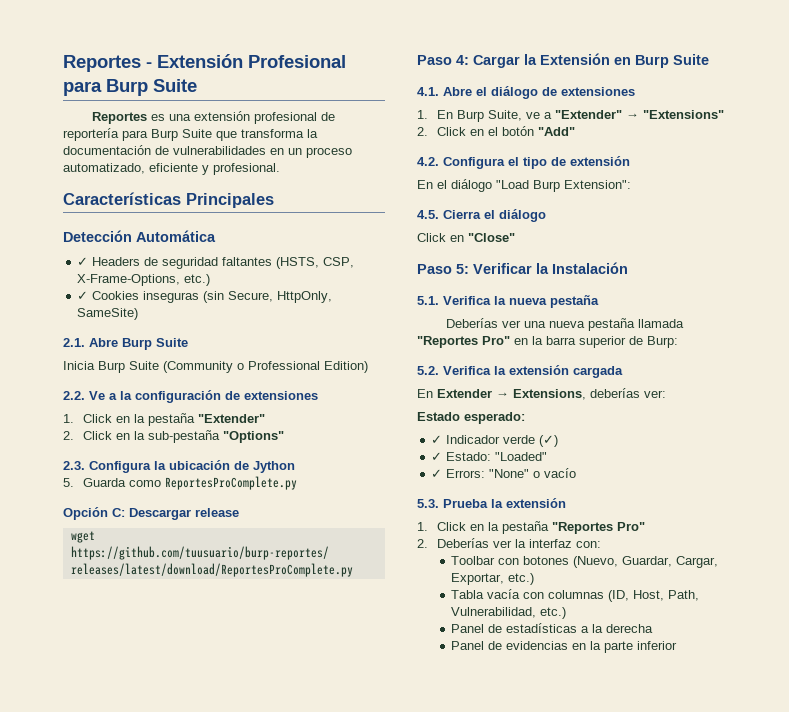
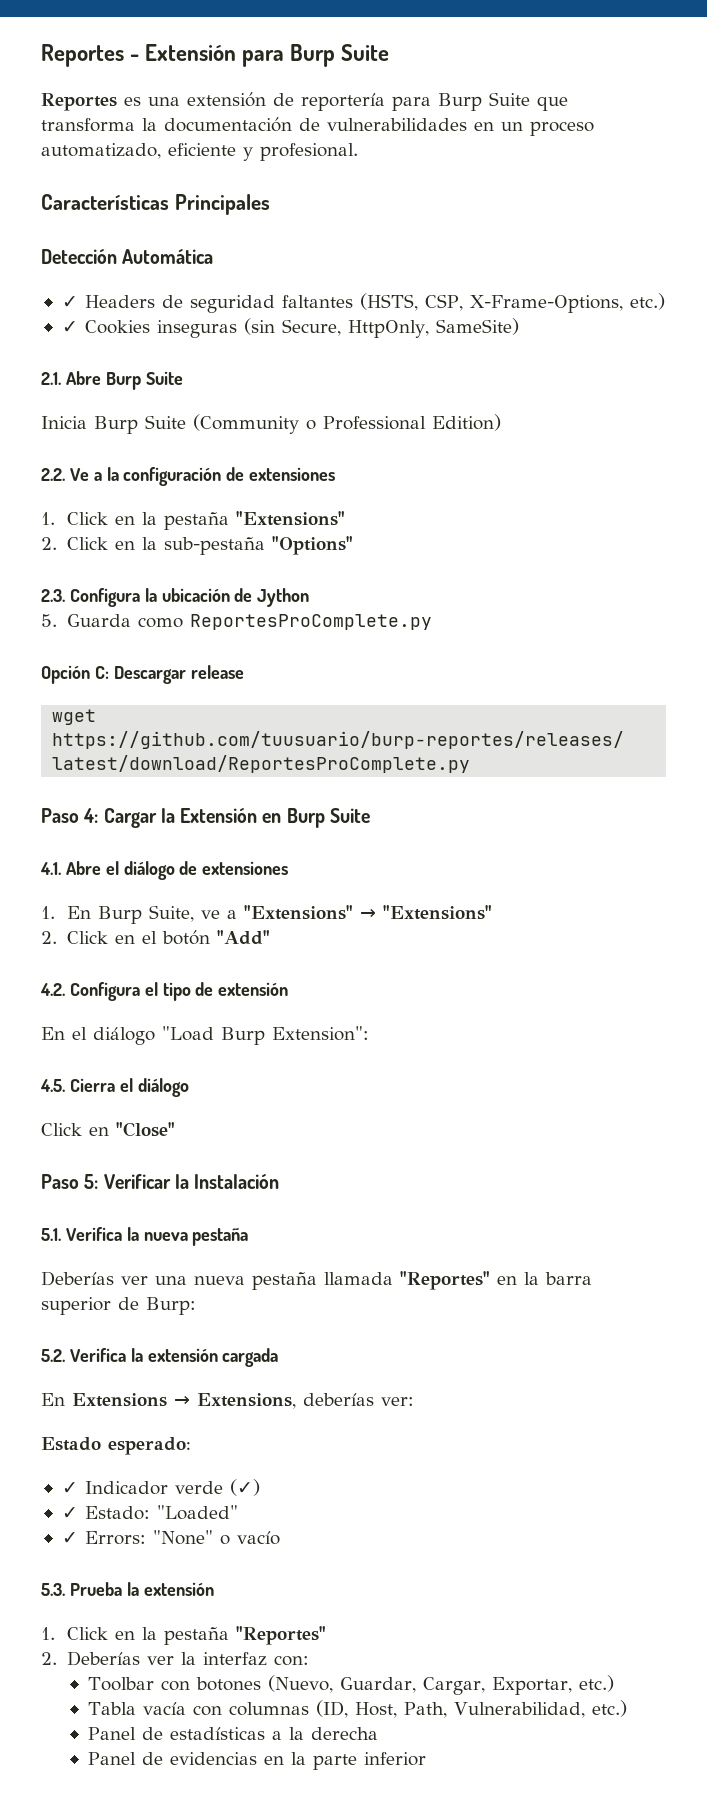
[248,55,346,68] Profesional -> (237, 52) none
[253,112,317,124] profesional -> (266, 99) none
[198,414,266,423] "Extender" -> [236,511,346,526] "Extensions"
[555,110,623,119] "Extender" -> [244,905,354,920] "Extensions"
[417,336,510,348] "Reportes Pro" -> [400,1271,490,1290] "Reportes"
[437,389,492,398] Extender -> [72,1393,167,1407] Extensions
[552,522,646,534] "Reportes Pro" -> [236,1626,327,1645] "Reportes"

